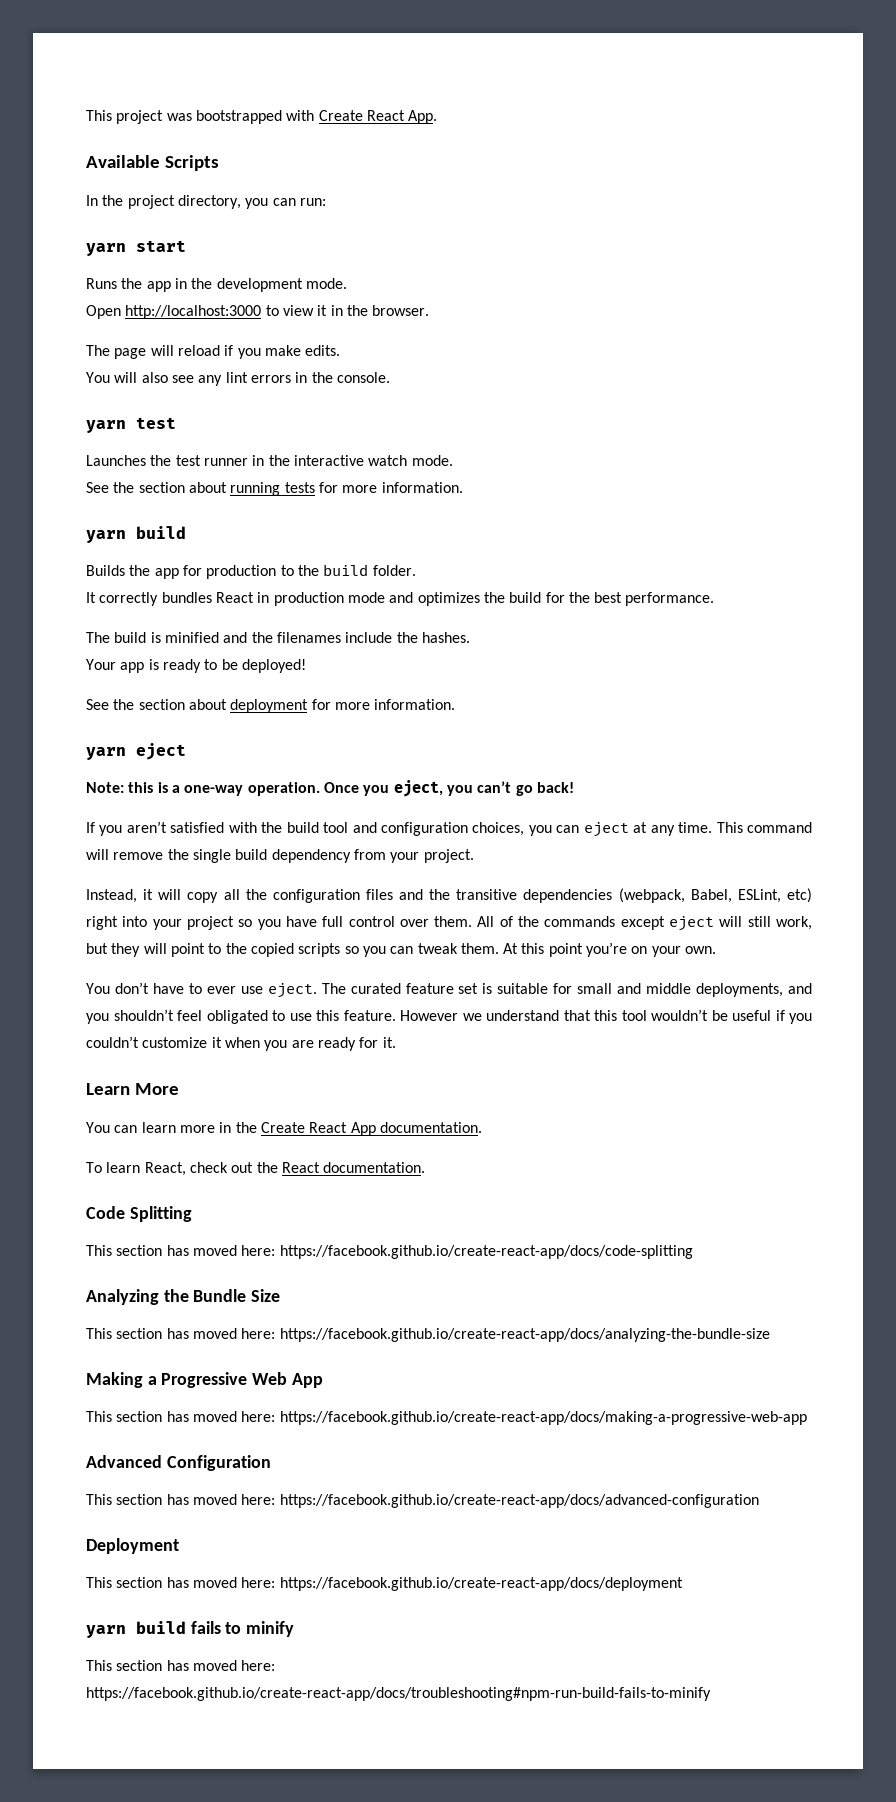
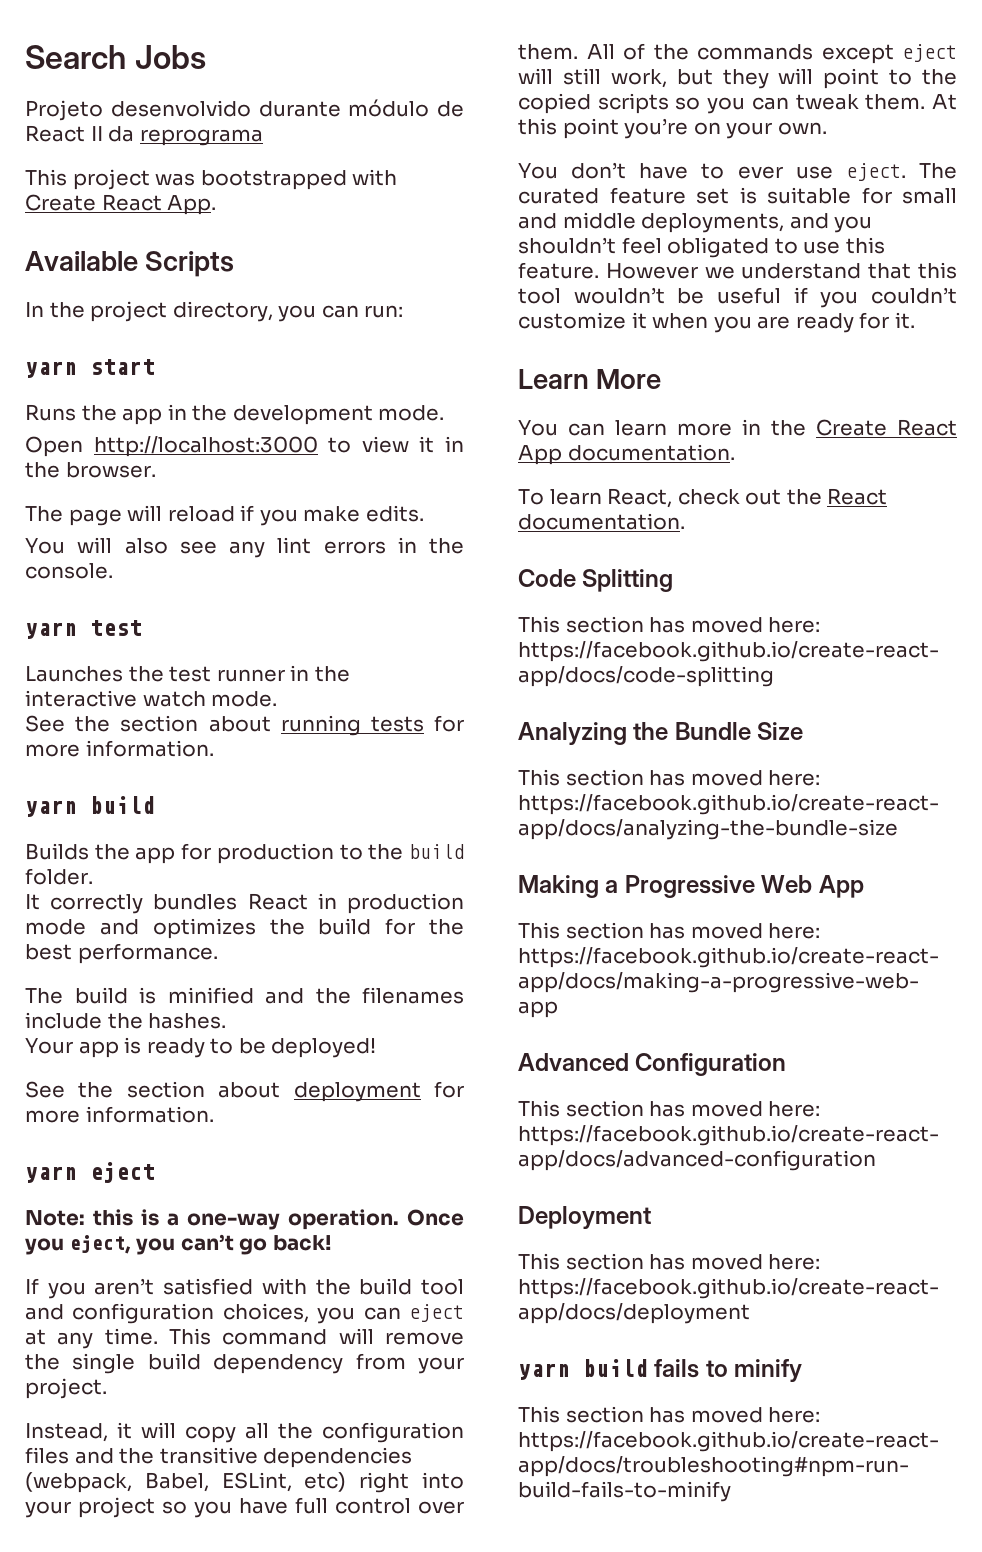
(86, 115) none -> [25,45,206,69] [25,99,464,121] [25,125,263,146] Search Jobs // Projeto desenvolvido durante módulo de React II da reprograma //

